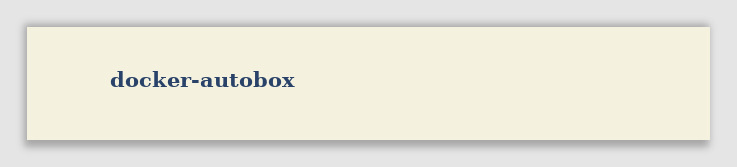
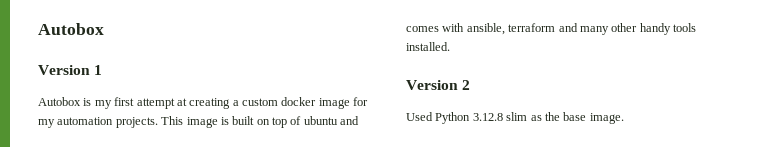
[110,71,295,87] docker-autobox -> [38,23,104,35] [38,65,103,75] [38,97,369,109] [38,116,360,128] [406,23,696,35] [406,42,450,51] [406,80,471,90] [406,112,624,124] Autobox // Version 1 // Autobox is my first attempt at creating a custom docker image for my automation projects. This image is built on top of ubuntu and comes with ansible, terraform and many other handy tools installed. // Version 2 // Used Python 3.12.8 slim as the base image.

